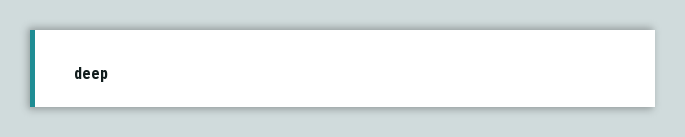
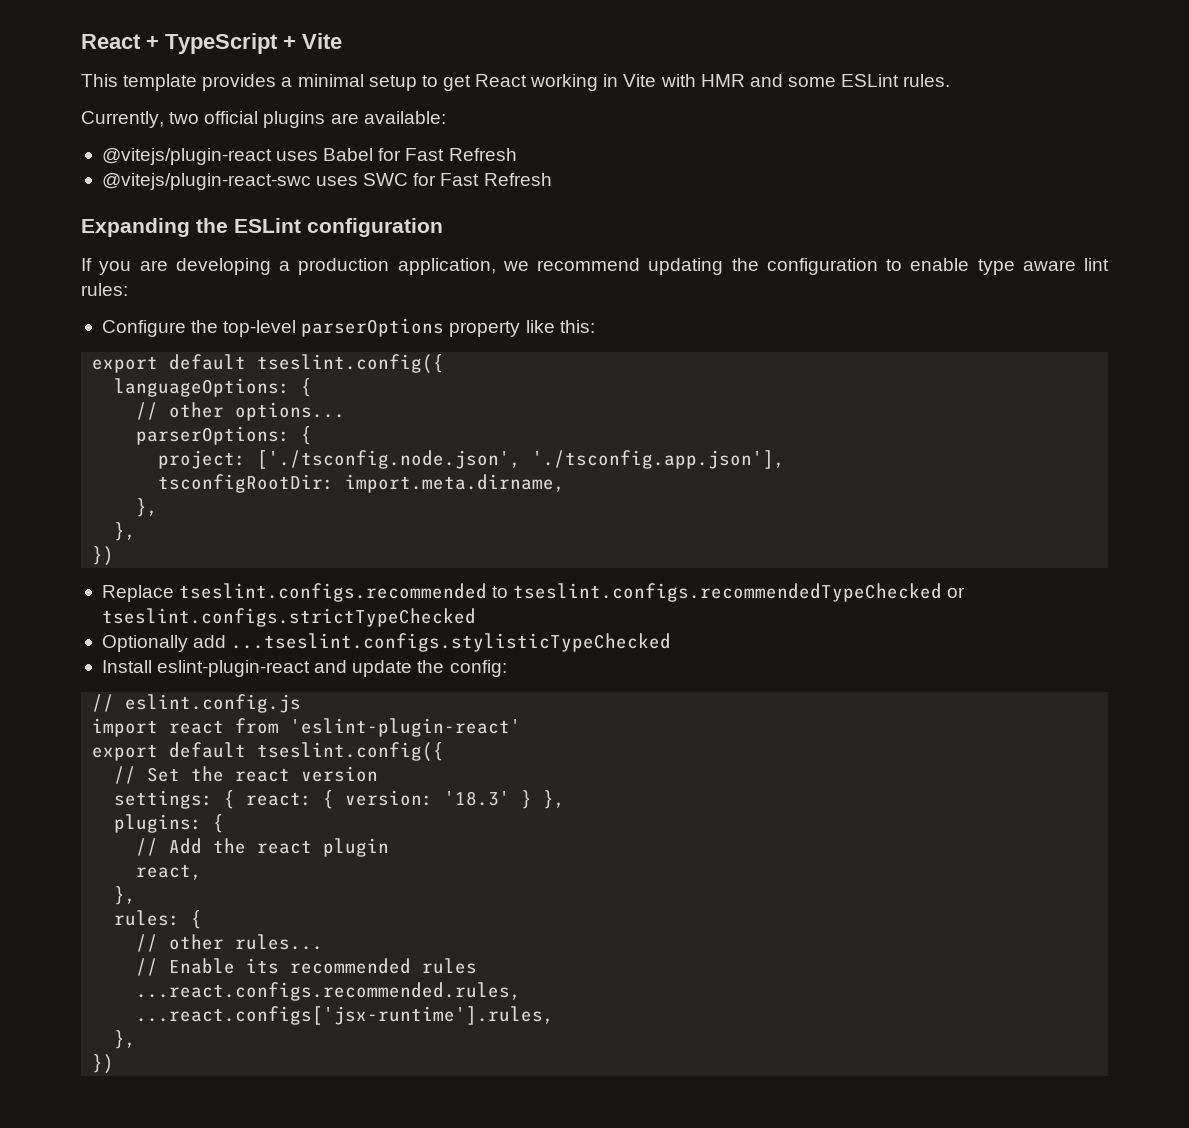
[74,67,108,82] deep -> [81,33,342,54] [81,74,951,91] [81,111,446,128] [101,148,517,165] [101,173,552,190] [81,218,443,237] [81,258,1109,275] [81,283,128,296] [101,318,595,337] [92,354,445,374] [114,378,313,397] [136,402,346,421] [136,426,313,445] [158,450,786,469] [158,474,566,493] [136,498,159,517] [114,522,137,541] [92,546,115,566] [101,583,966,602] [101,608,476,627] [101,633,672,652] [101,660,507,677] [92,694,302,713] [92,718,522,737] [92,742,445,762] [114,766,379,784] [114,790,566,809] [114,814,225,833] [136,838,390,857] [136,864,203,880] [114,886,137,905] [114,910,203,929] [136,934,324,952] [136,958,478,976] [136,982,522,1001] [136,1006,555,1025] [114,1030,137,1049] [92,1054,115,1074] React + TypeScript + Vite // This template provides a minimal setup to get React working in Vite with HMR and some ESLint rules. // Currently, two official plugins are available: // @vitejs/plugin-react uses Babel for Fast Refresh // @vitejs/plugin-react-swc uses SWC for Fast Refresh // Expanding the ESLint configuration // If you are developing a production application, we recommend updating the configuration to enable type aware lint rules: // Configure the top-level parserOptions property like this: // export default tseslint.config({ // languageOptions: { // // other options... // parserOptions: { // project: ['./tsconfig.node.json', './tsconfig.app.json'], // tsconfigRootDir: import.meta.dirname, // }, // }, // }) // Replace tseslint.configs.recommended to tseslint.configs.recommendedTypeChecked or tseslint.configs.strictTypeChecked // Optionally add ...tseslint.configs.stylisticTypeChecked // Install eslint-plugin-react and update the config: // // eslint.config.js // import react from 'eslint-plugin-react' // export default tseslint.config({ // // Set the react version // settings: { react: { version: '18.3' } }, // plugins: { // // Add the react plugin // react, // }, // rules: { // // other rules... // // Enable its recommended rules // ...react.configs.recommended.rules, // ...react.configs['jsx-runtime'].rules, // }, // })

